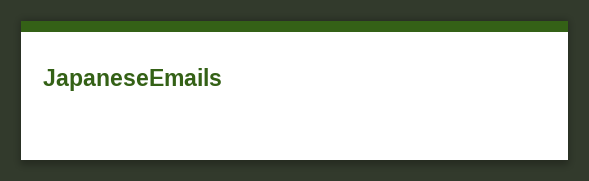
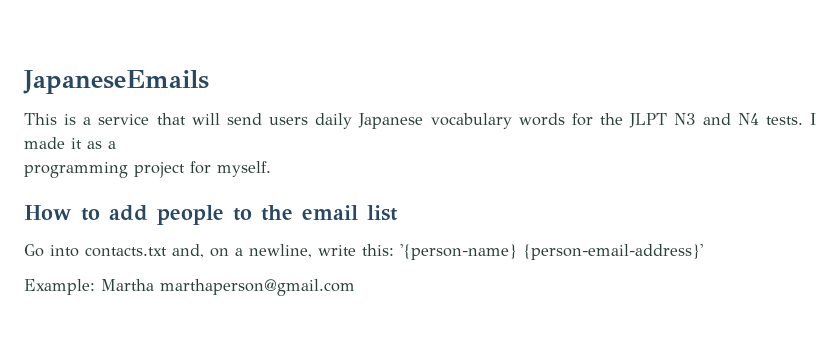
(222, 79) none -> [24,113,816,129] [24,137,116,149] [24,161,271,178] [24,205,398,225] [24,244,703,260] [24,279,355,296] // This is a service that will send users daily Japanese vocabulary words for the JLPT N3 and N4 tests. I made it as a // programming project for myself. // How to add people to the email list // Go into contacts.txt and, on a newline, write this: '{person-name} {person-email-address}' // Example: Martha marthaperson@gmail.com

